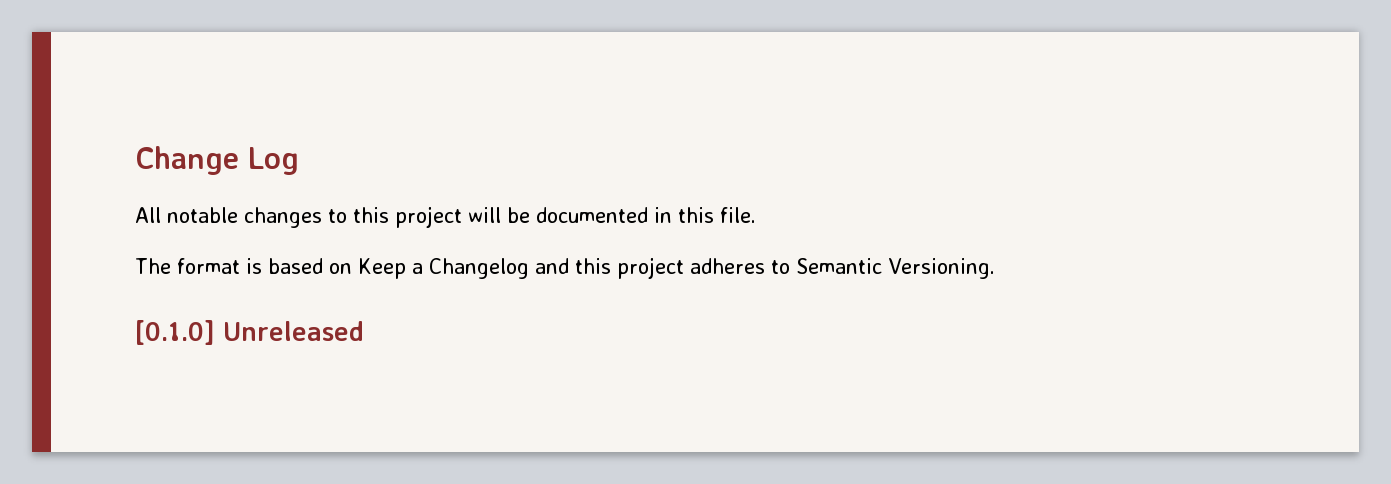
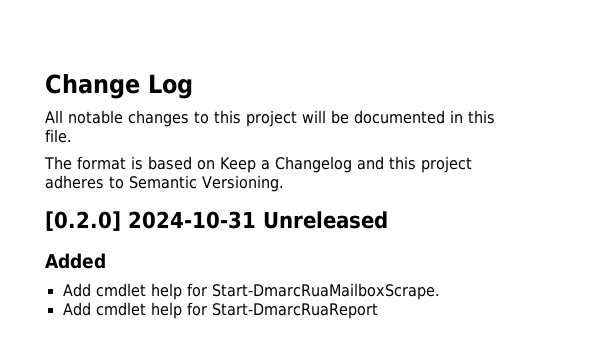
[135,320,215,345] [0.1.0] -> [45,211,256,231] [0.2.0] 2024-10-31
(364, 331) none -> [45,253,106,269] [62,283,440,300] [62,302,378,319] // Added // Add cmdlet help for Start-DmarcRuaMailboxScrape. // Add cmdlet help for Start-DmarcRuaReport

